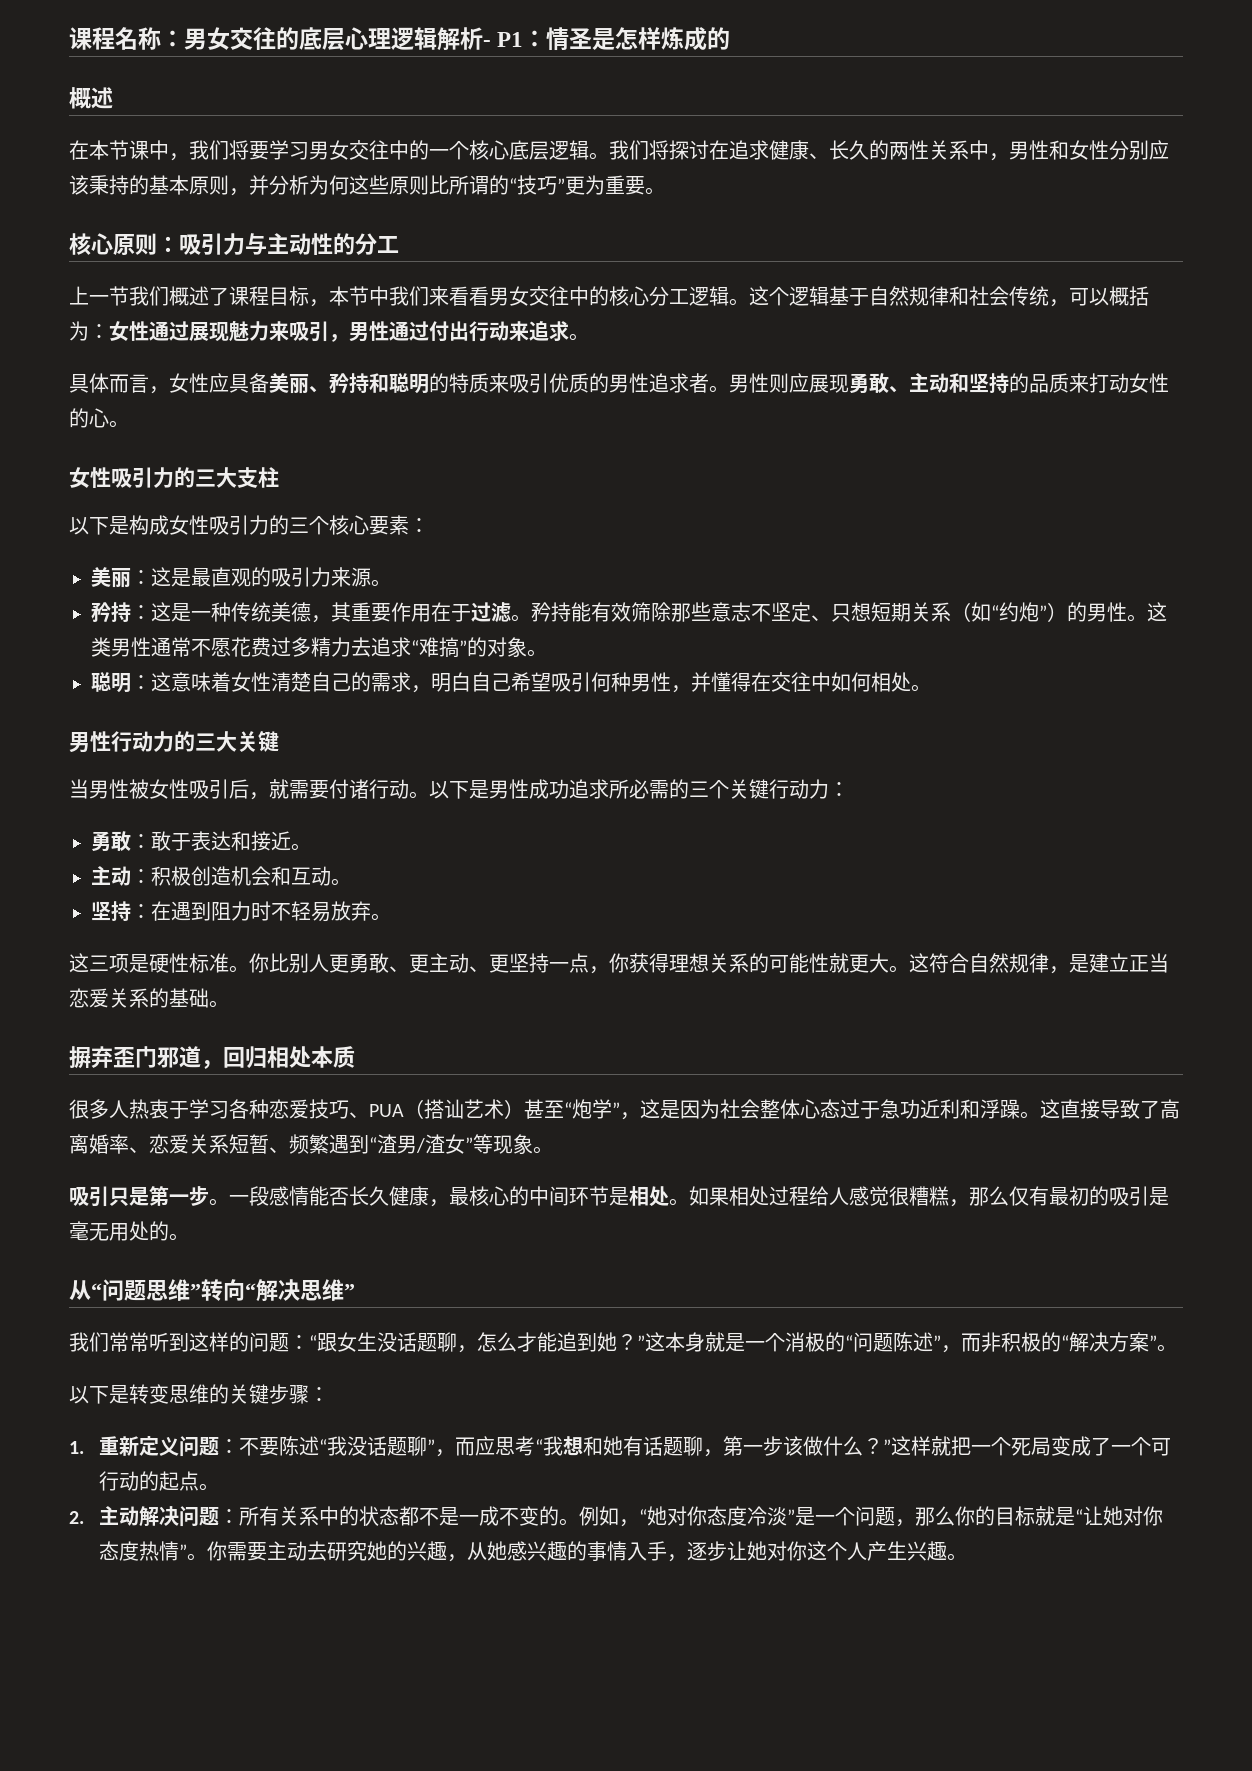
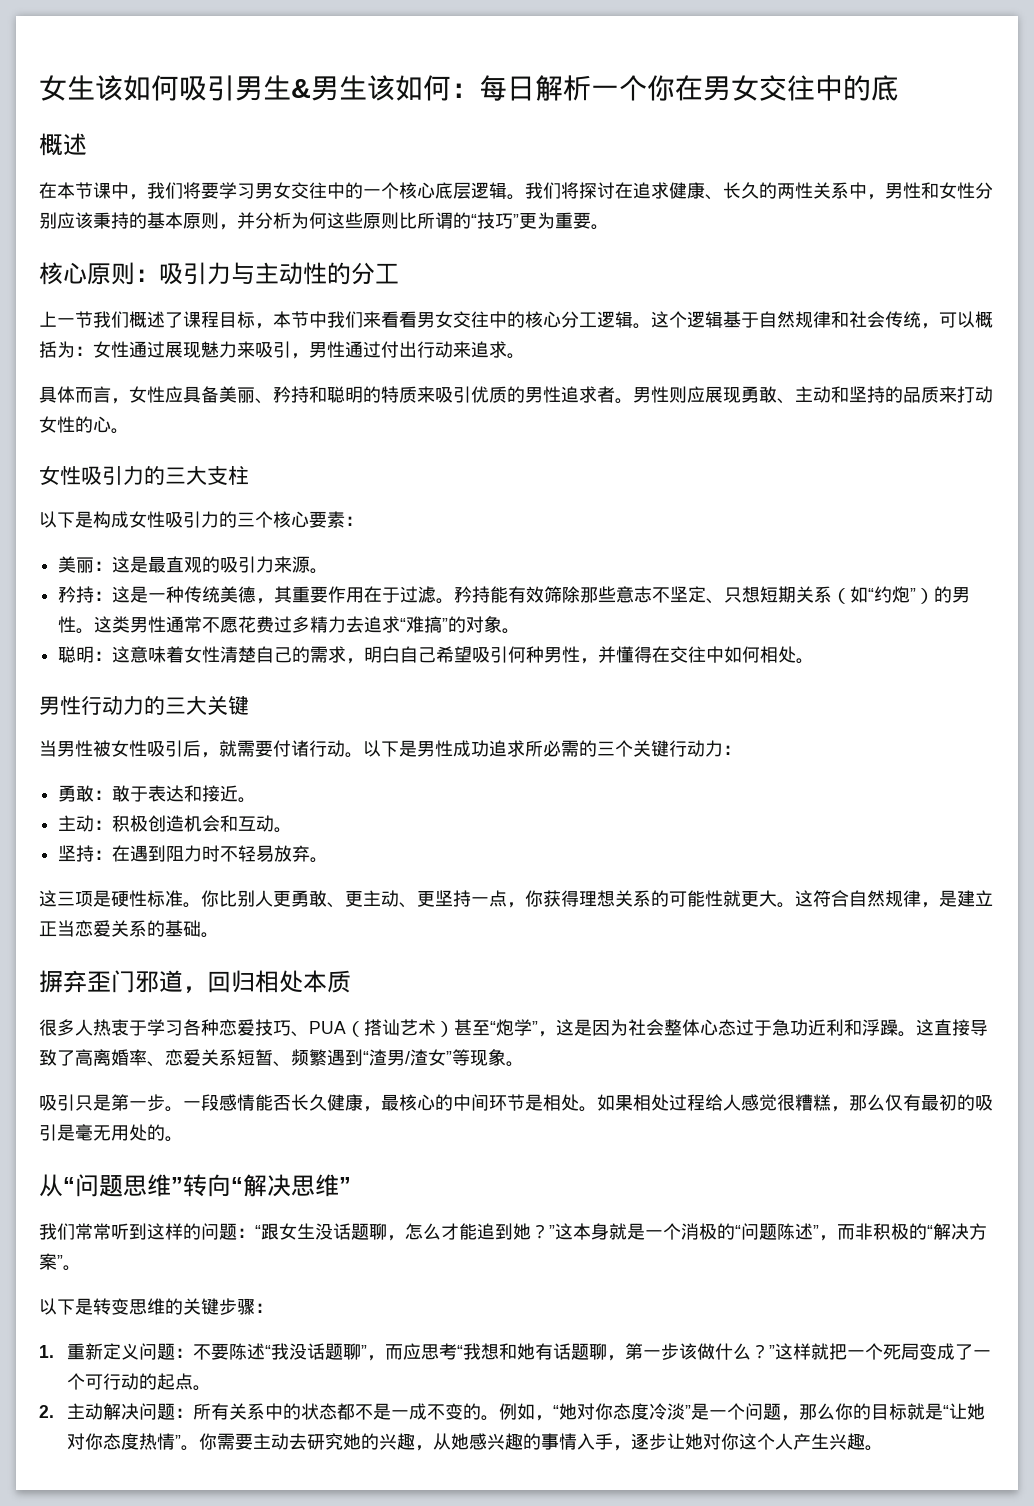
[69,27,276,50] 课程名称：男女交往 -> [39,75,843,101] 女生该如何吸引男生&男生该如何：每日解析一个你在男女交往中
[322,27,731,51] 层心理逻辑解析- P1：情圣是怎样炼成的 -> (899, 88) none

